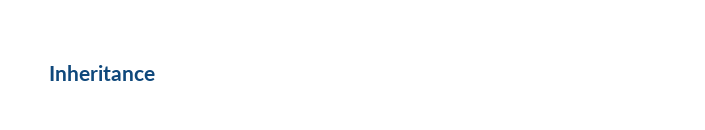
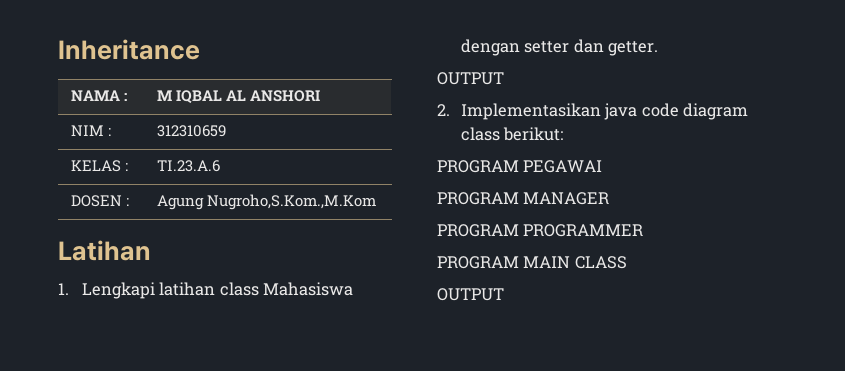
(155, 73) none -> [70,90,128,101] [156,90,321,104] [70,125,112,136] [156,125,226,137] [70,160,129,172] [156,160,220,172] [70,195,130,207] [156,194,377,210] [58,240,151,261] [58,282,353,299] [460,39,658,56] [437,72,504,85] [437,103,748,120] [460,127,564,141] [437,160,603,173] [437,192,610,205] [437,224,644,237] [437,256,627,269] [437,288,504,301] // NAMA : | M IQBAL AL ANSHORI // NIM : | 312310659 // KELAS : | TI.23.A.6 // DOSEN : | Agung Nugroho,S.Kom.,M.Kom // Latihan // 1. Lengkapi latihan class Mahasiswa dengan setter dan getter. // OUTPUT // 2. Implementasikan java code diagram class berikut: // PROGRAM PEGAWAI // PROGRAM MANAGER // PROGRAM PROGRAMMER // PROGRAM MAIN CLASS // OUTPUT

